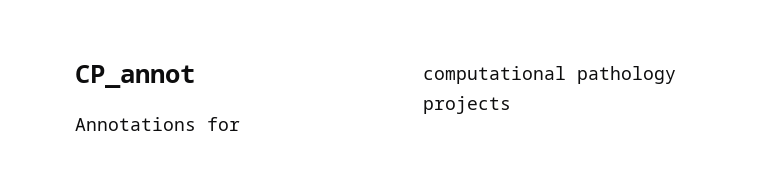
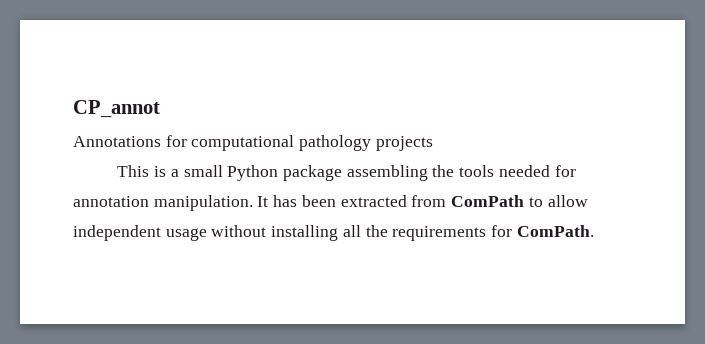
(511, 105) none -> [117,165,576,181] [73,195,588,211] [73,225,594,241] // This is a small Python package assembling the tools needed for annotation manipulation. It has been extracted from ComPath to allow independent usage without installing all the requirements for ComPath.

